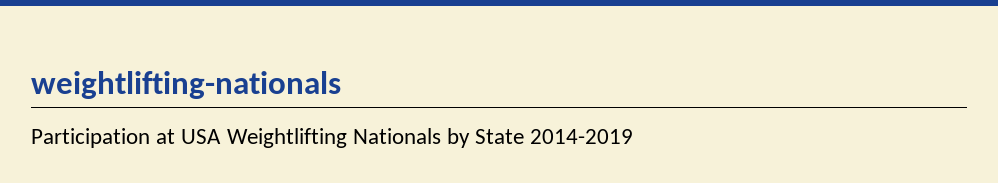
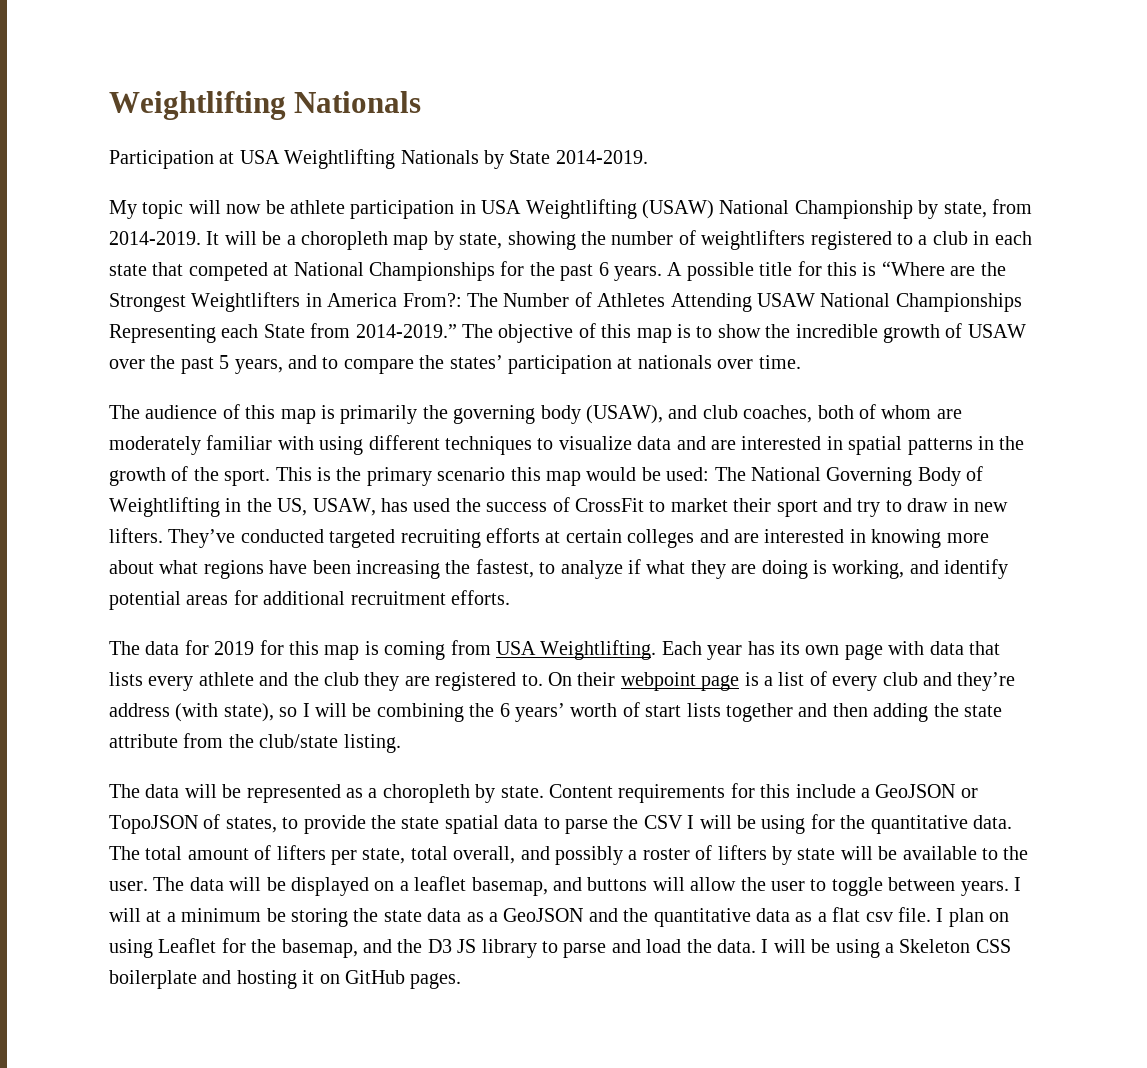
[31,71,341,99] weightlifting-nationals -> [109,91,422,120] Weightlifting Nationals
[530,129,634,144] 2014-2019 -> [555,150,648,164] [109,199,1032,219] [109,230,1032,250] [109,261,1006,281] [109,292,1022,312] [109,323,1026,343] [109,355,801,374] [109,404,962,424] [109,435,1025,455] [109,466,984,486] [109,497,1008,517] [109,528,989,548] [109,559,1009,579] [109,590,510,610] [109,640,1000,660] [109,671,1016,691] [109,702,1002,722] [109,733,401,753] [109,783,978,803] [109,814,1012,834] [109,845,1029,865] [109,876,1021,896] [109,907,1010,927] [109,938,1011,958] [109,970,462,989] 2014-2019. // My topic will now be athlete participation in USA Weightlifting (USAW) National Championship by state, from 2014-2019. It will be a choropleth map by state, showing the number of weightlifters registered to a club in each state that competed at National Championships for the past 6 years. A possible title for this is “Where are the Strongest Weightlifters in America From?: The Number of Athletes Attending USAW National Championships Representing each State from 2014-2019.” The objective of this map is to show the incredible growth of USAW over the past 5 years, and to compare the states’ participation at nationals over time. // The audience of this map is primarily the governing body (USAW), and club coaches, both of whom are moderately familiar with using different techniques to visualize data and are interested in spatial patterns in the growth of the sport. This is the primary scenario this map would be used: The National Governing Body of Weightlifting in the US, USAW, has used the success of CrossFit to market their sport and try to draw in new lifters. They’ve conducted targeted recruiting efforts at certain colleges and are interested in knowing more about what regions have been increasing the fastest, to analyze if what they are doing is working, and identify potential areas for additional recruitment efforts. // The data for 2019 for this map is coming from USA Weightlifting. Each year has its own page with data that lists every athlete and the club they are registered to. On their webpoint page is a list of every club and they’re address (with state), so I will be combining the 6 years’ worth of start lists together and then adding the state attribute from the club/state listing. // The data will be represented as a choropleth by state. Content requirements for this include a GeoJSON or TopoJSON of states, to provide the state spatial data to parse the CSV I will be using for the quantitative data. The total amount of lifters per state, total overall, and possibly a roster of lifters by state will be available to the user. The data will be displayed on a leaflet basemap, and buttons will allow the user to toggle between years. I will at a minimum be storing the state data as a GeoJSON and the quantitative data as a flat csv file. I plan on using Leaflet for the basemap, and the D3 JS library to parse and load the data. I will be using a Skeleton CSS boilerplate and hosting it on GitHub pages.

